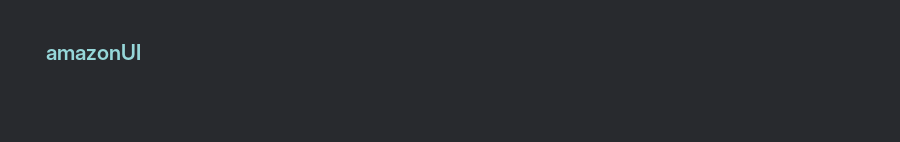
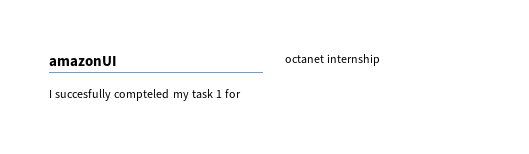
(141, 52) none -> [49,89,242,101] [285,54,381,66] // I succesfully compteled my task 1 for octanet internship

